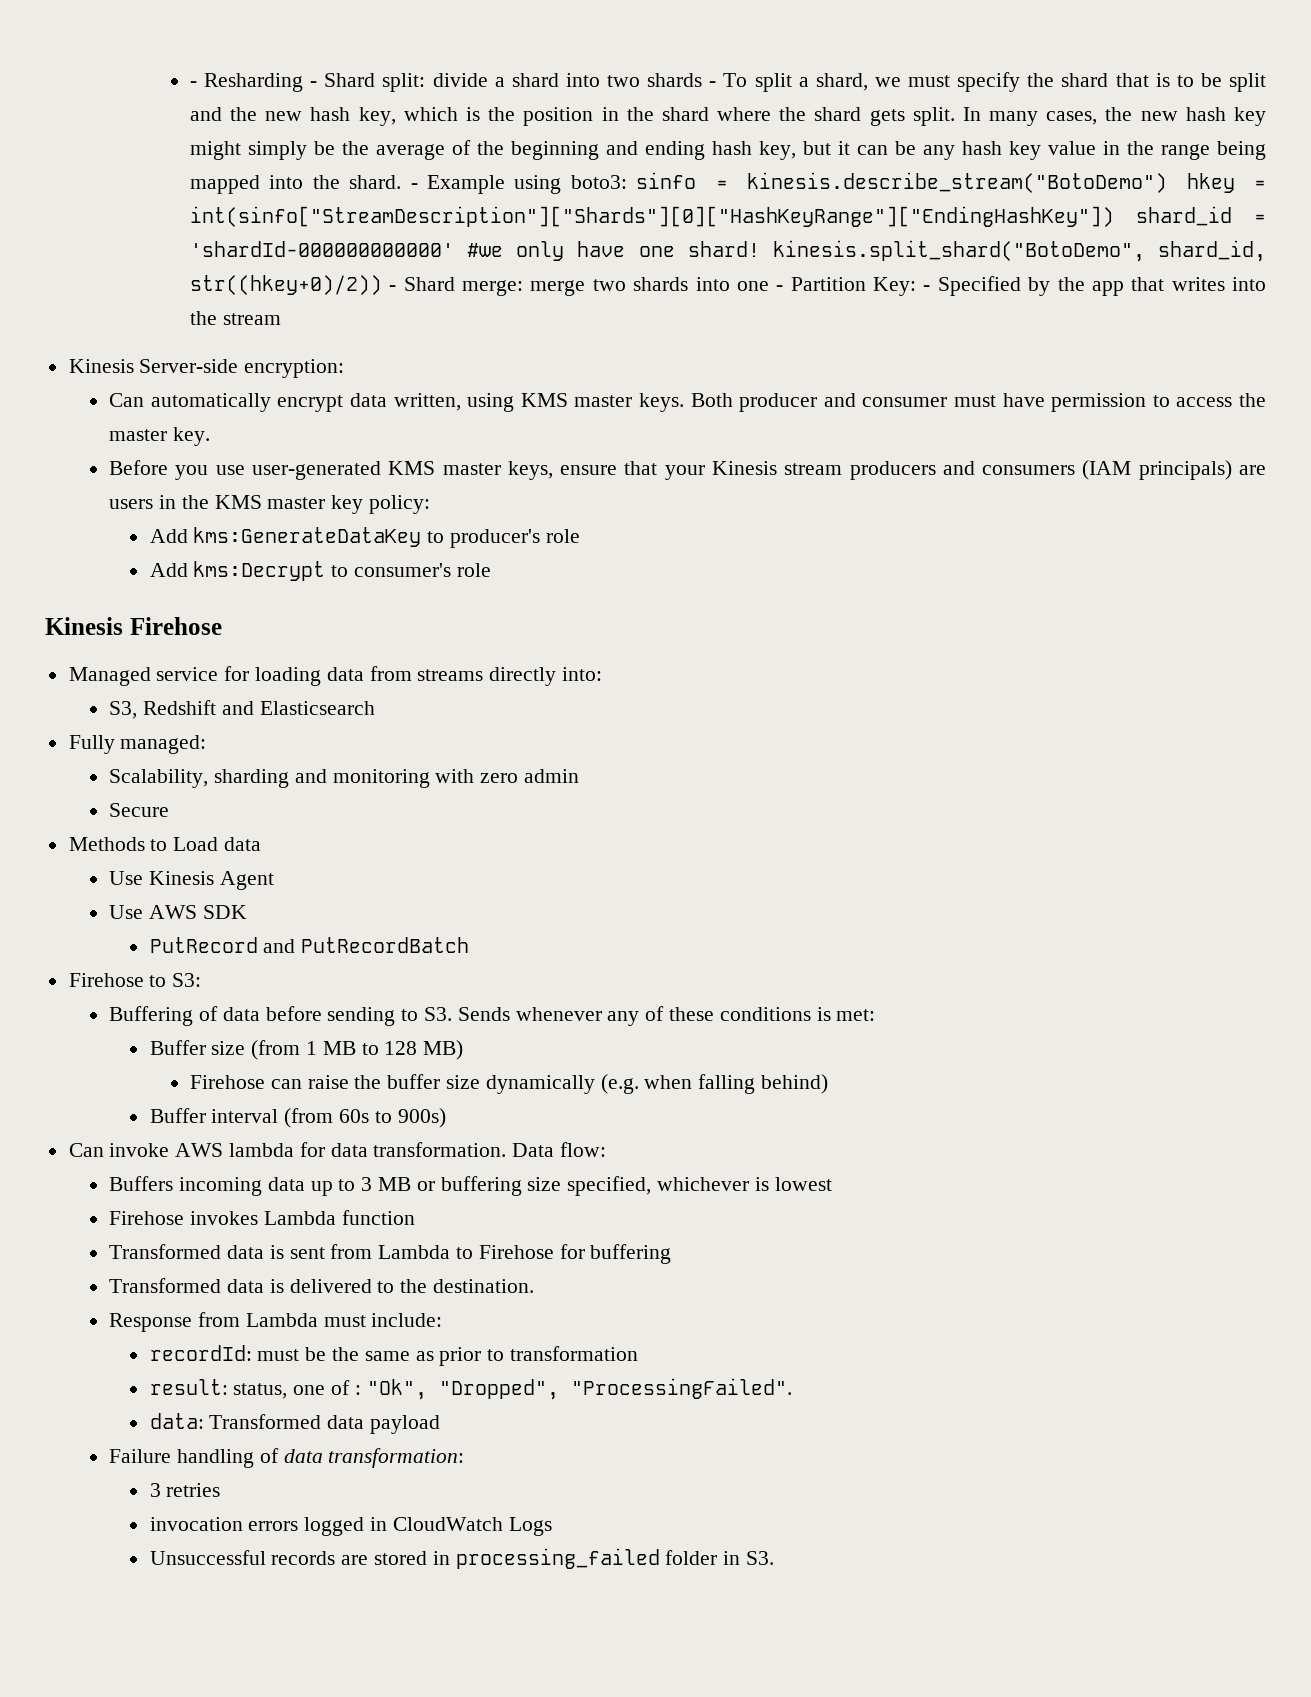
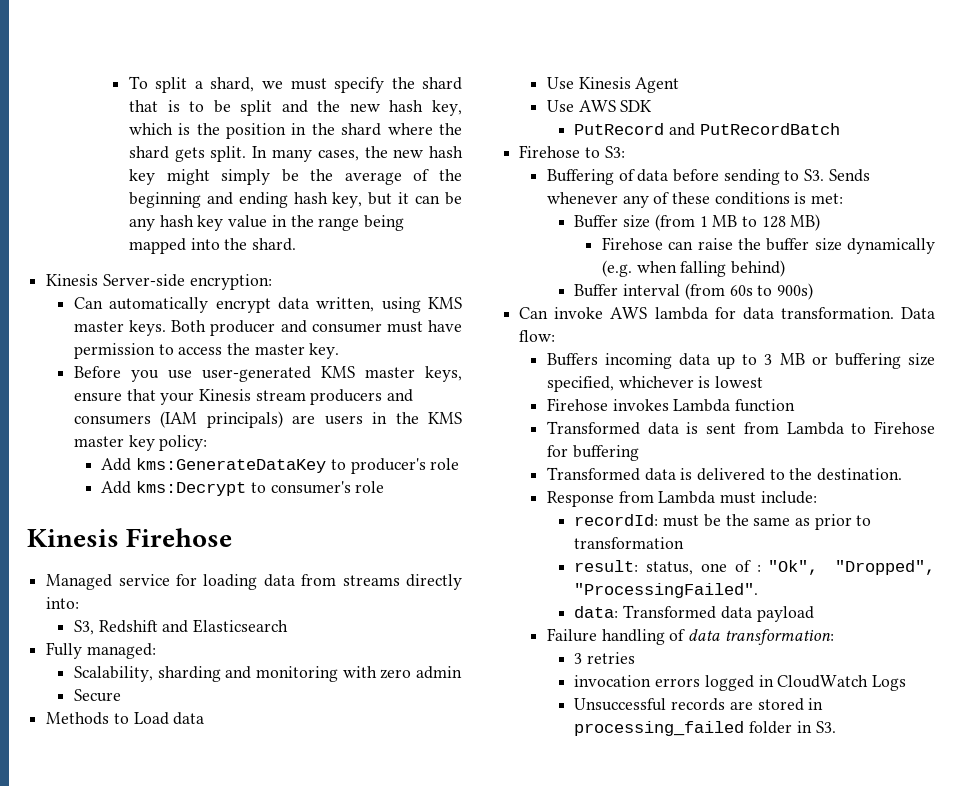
[189,73,717,92] - Resharding - Shard split: divide a shard into two shards - -> (128, 82) none
[410,172,1266,194] [189,206,1266,227] [189,240,1266,262] [189,275,1266,296] [189,311,281,325] - Example using boto3: sinfo = kinesis.describe_stream("BotoDemo") hkey = int(sinfo["StreamDescription"]["Shards"][0]["HashKeyRange"]["EndingHashKey"]) shard_id = 'shardId-000000000000' #we only have one shard! kinesis.split_shard("BotoDemo", shard_id, str((hkey+0)/2)) - Shard merge: merge two shards into one - Partition Key: - Specified by the app that writes into the stream -> (297, 244) none

